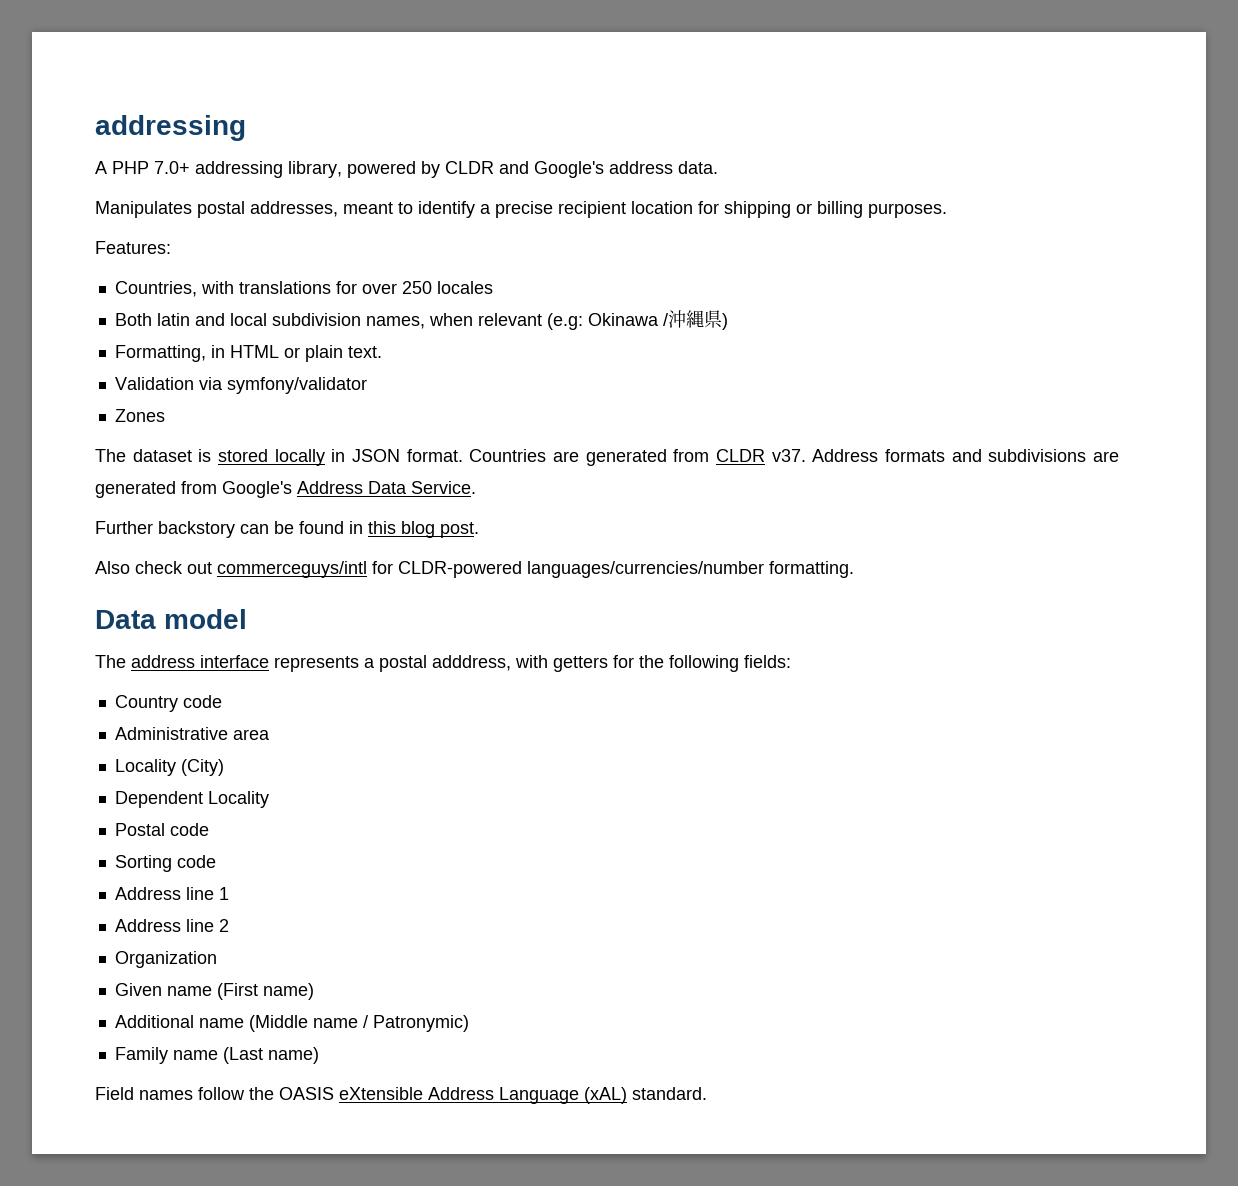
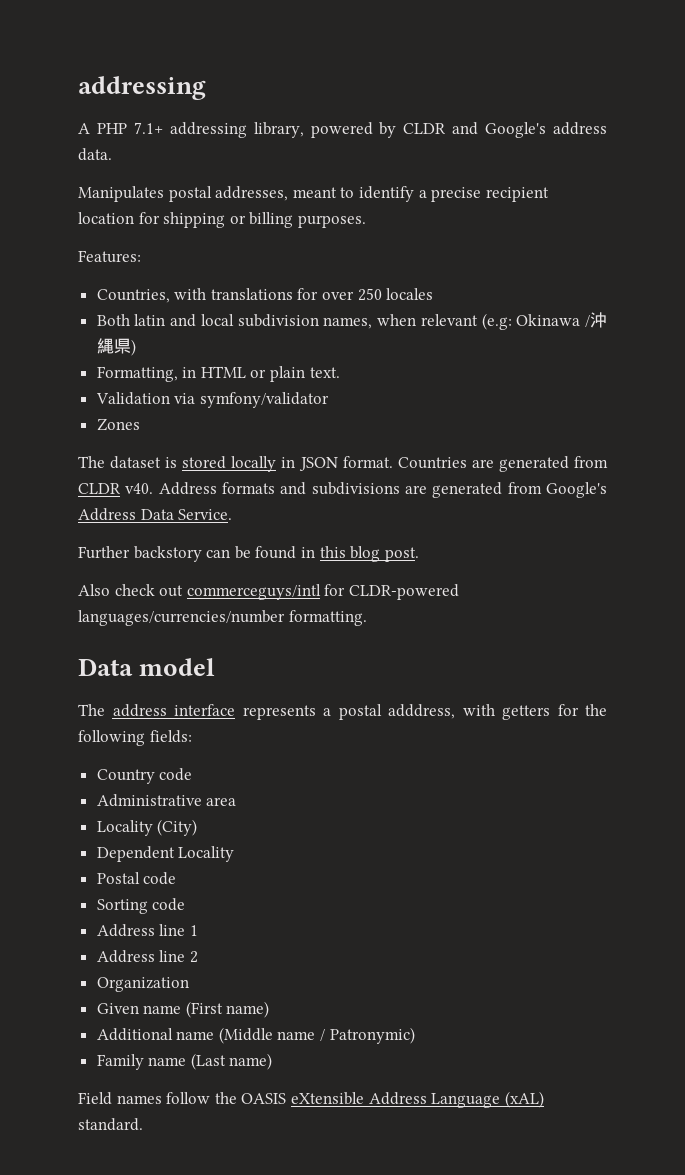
[154,161,190,174] 7.0+ -> [133,122,163,134] 7.1+
[771,449,806,462] v37. -> [125,483,154,494] v40.

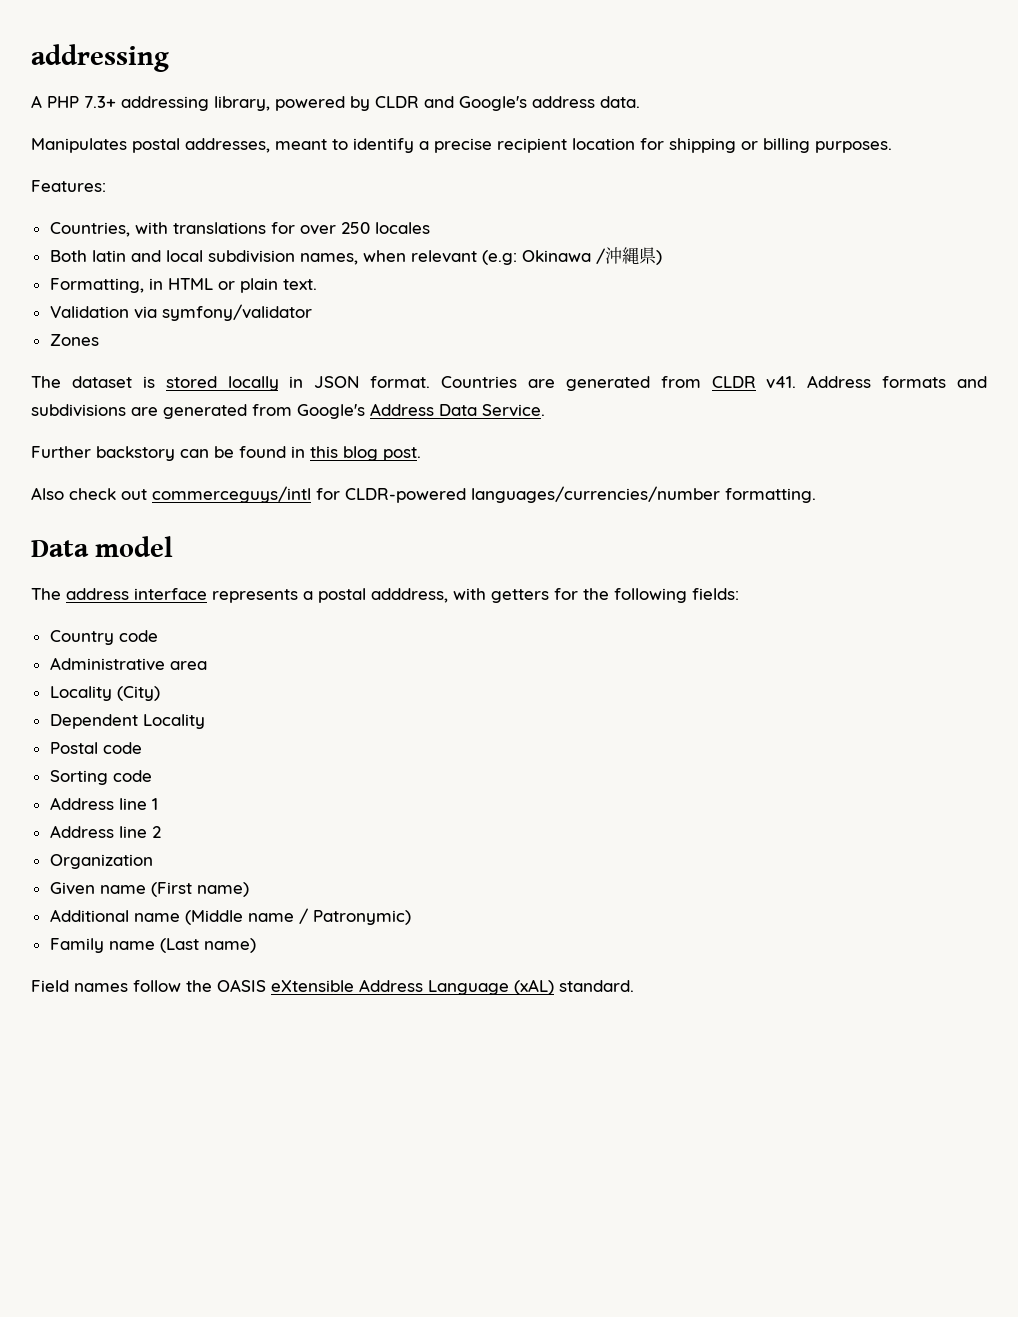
[133,122,163,134] 7.1+ -> [84,96,116,108] 7.3+
[125,483,154,494] v40. -> [766,376,797,389] v41.

